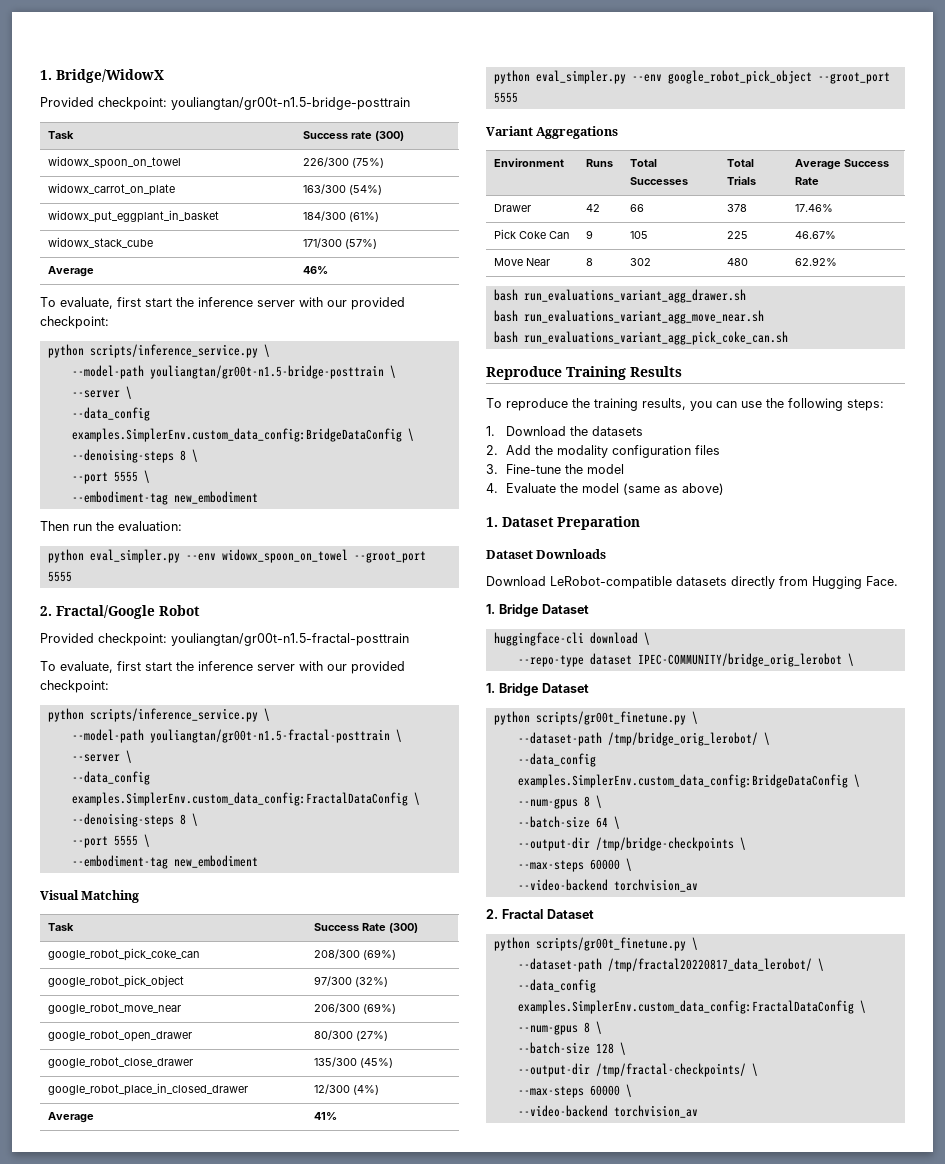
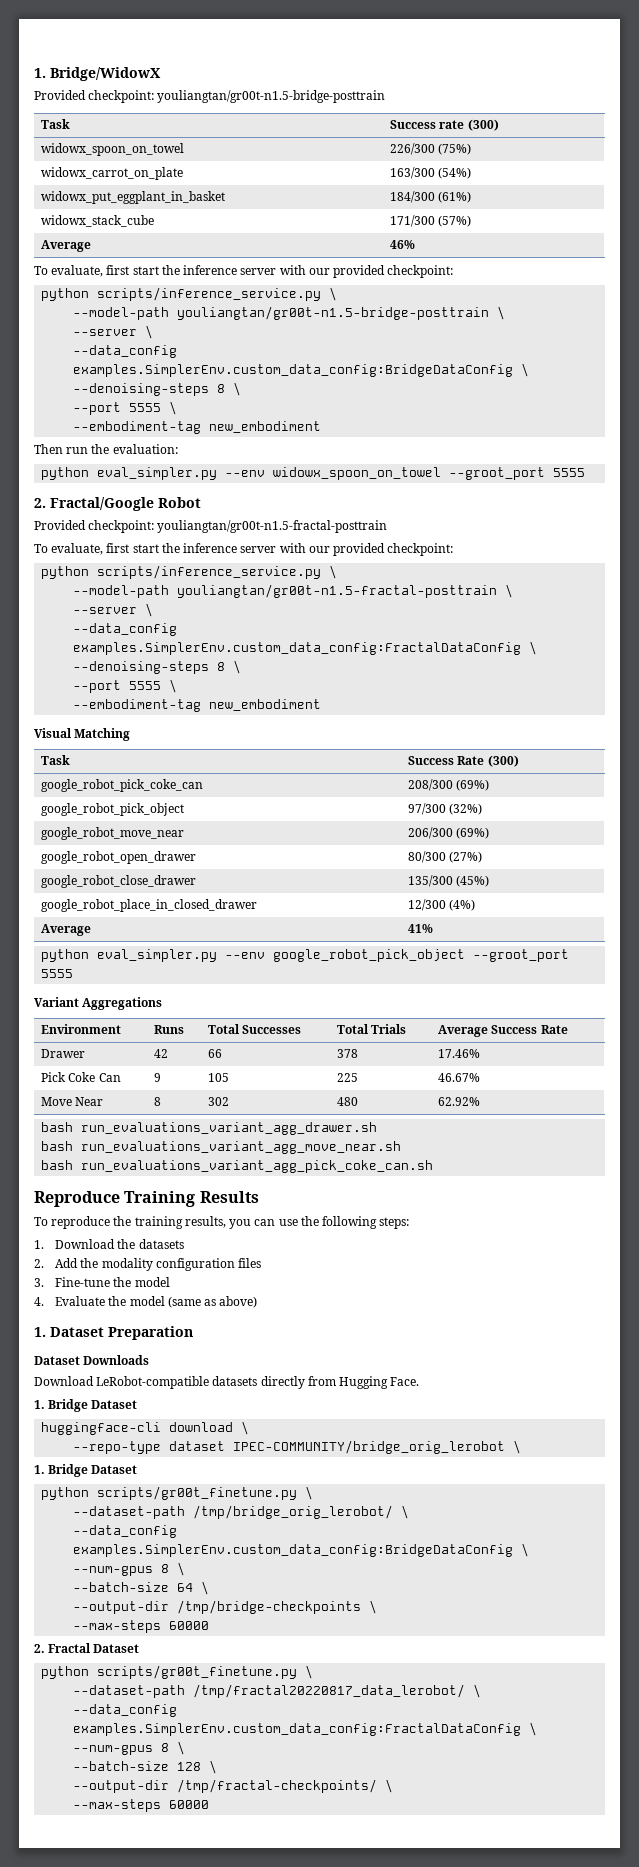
[625,858,632,871] [517,879,698,892] \ // --video-backend torchvision_av -> (210, 1625) none
[625,1084,632,1097] [517,1105,698,1118] \ // --video-backend torchvision_av -> (210, 1804) none

